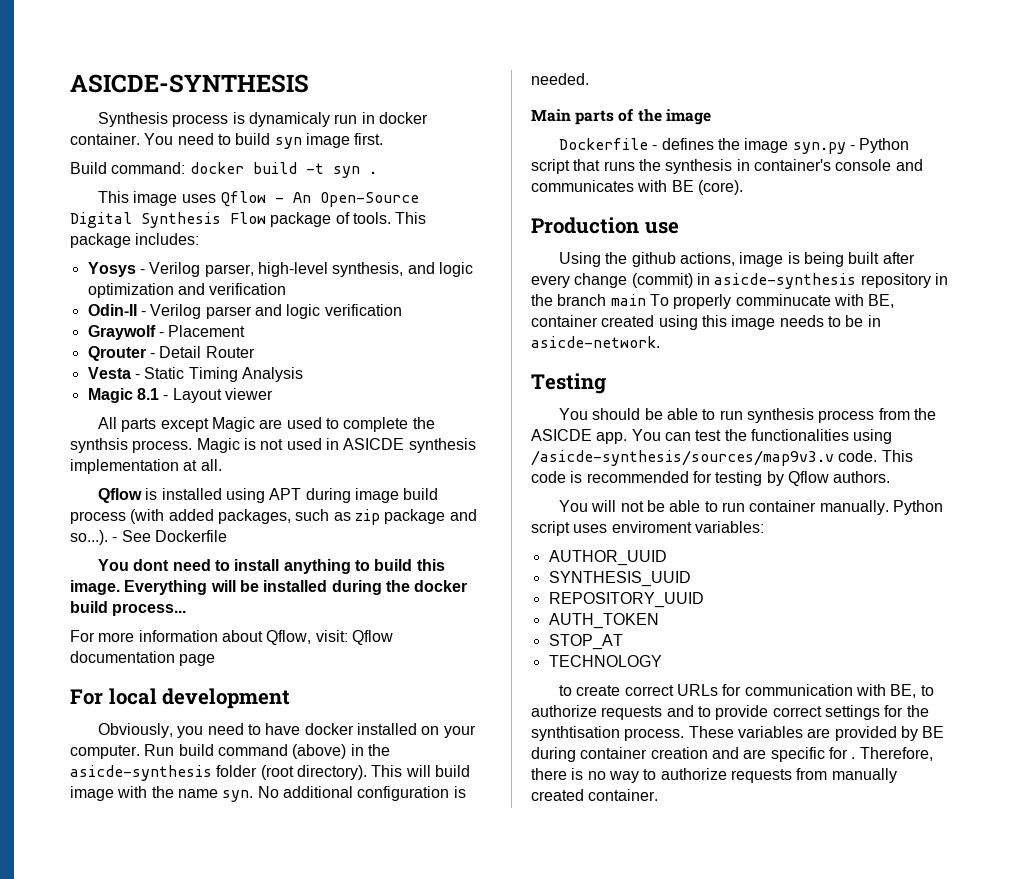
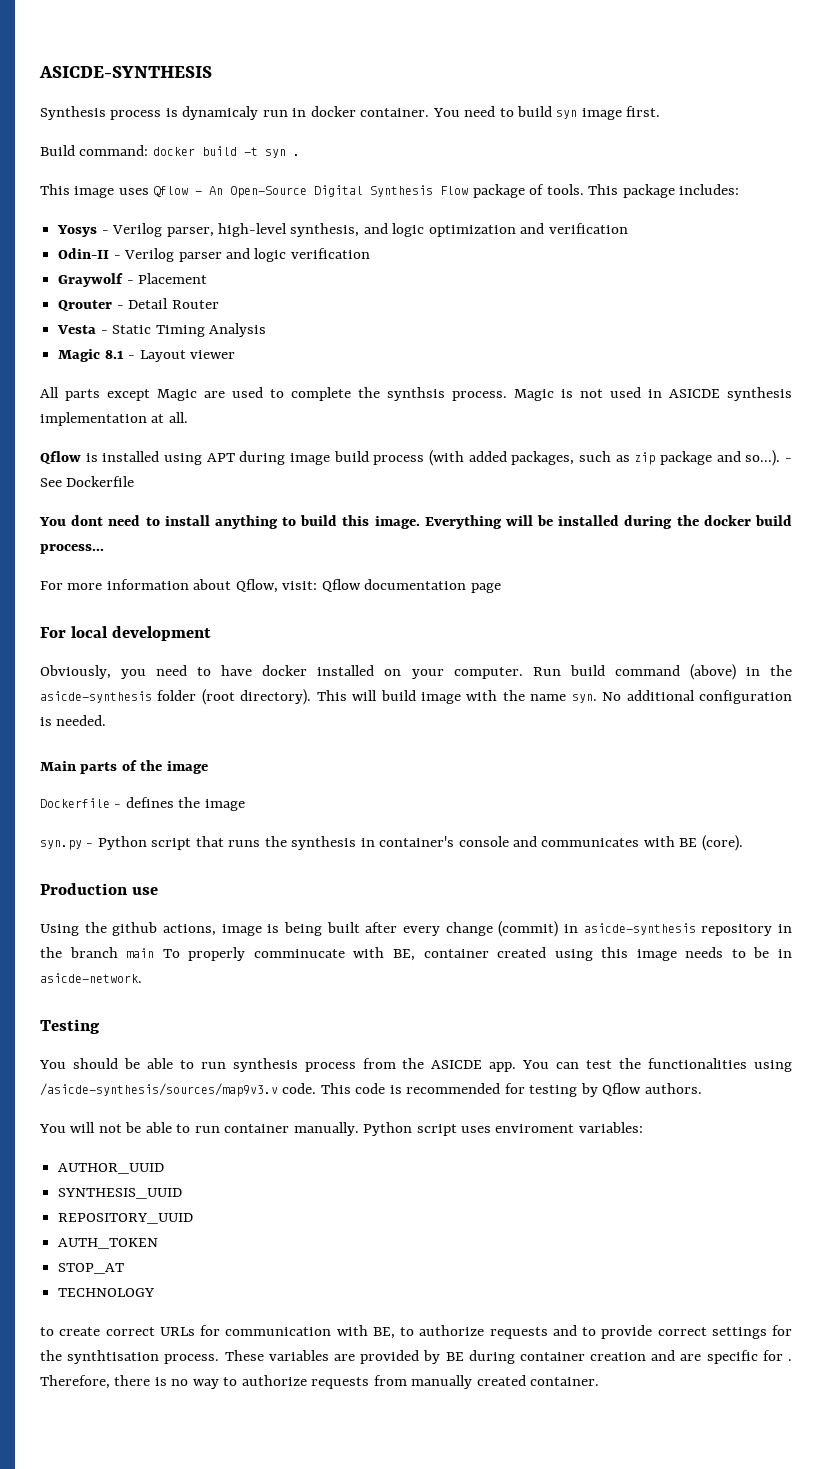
(789, 145) none -> (245, 805) //

